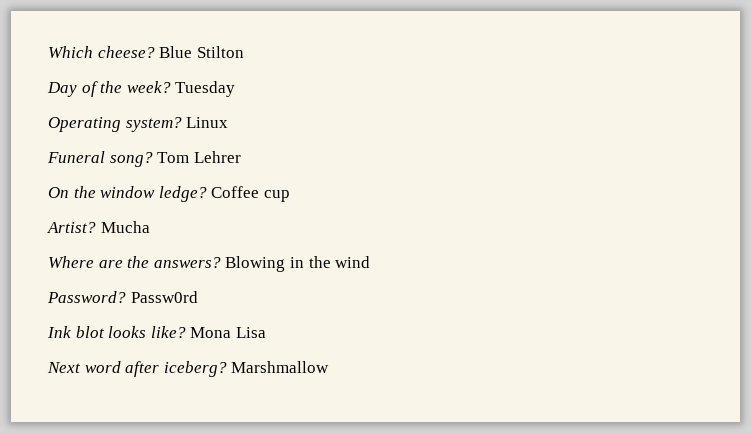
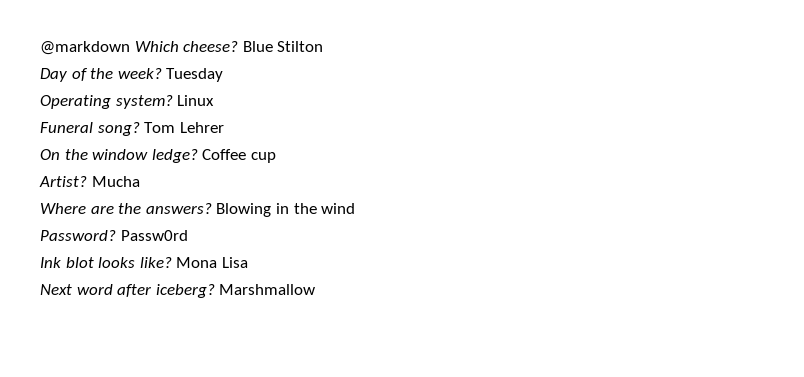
(48, 52) none -> [40,41,130,55] @markdown

